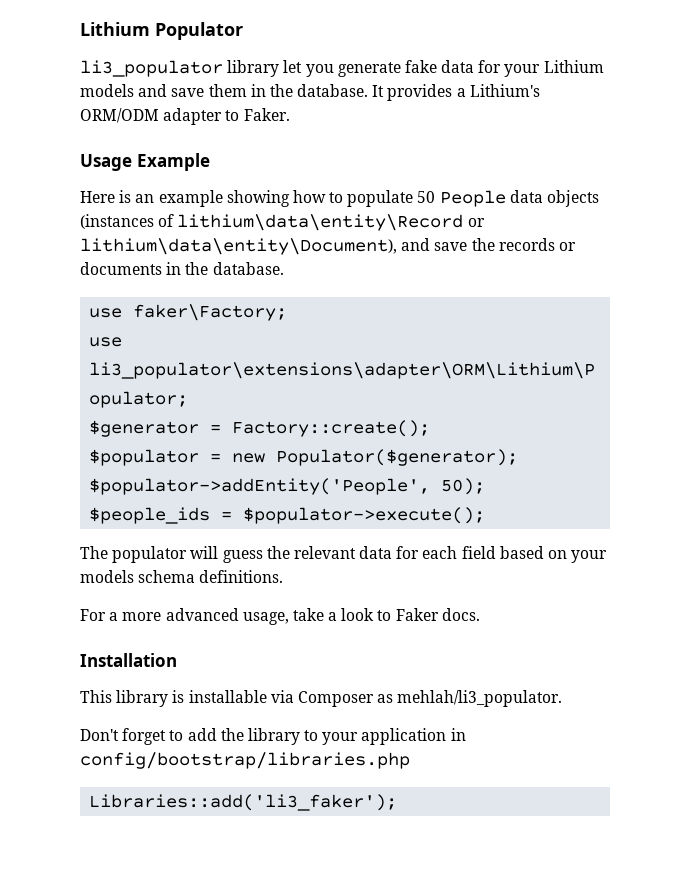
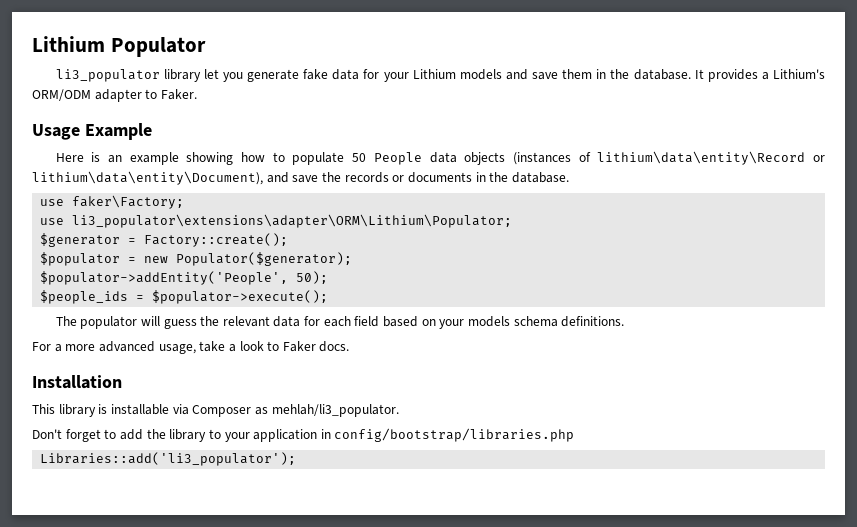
[89,794,398,811] Libraries::add('li3_faker'); -> [40,452,297,466] Libraries::add('li3_populator');

